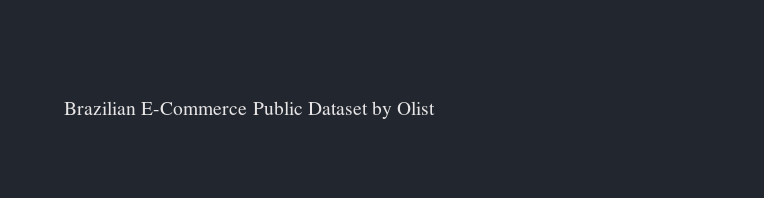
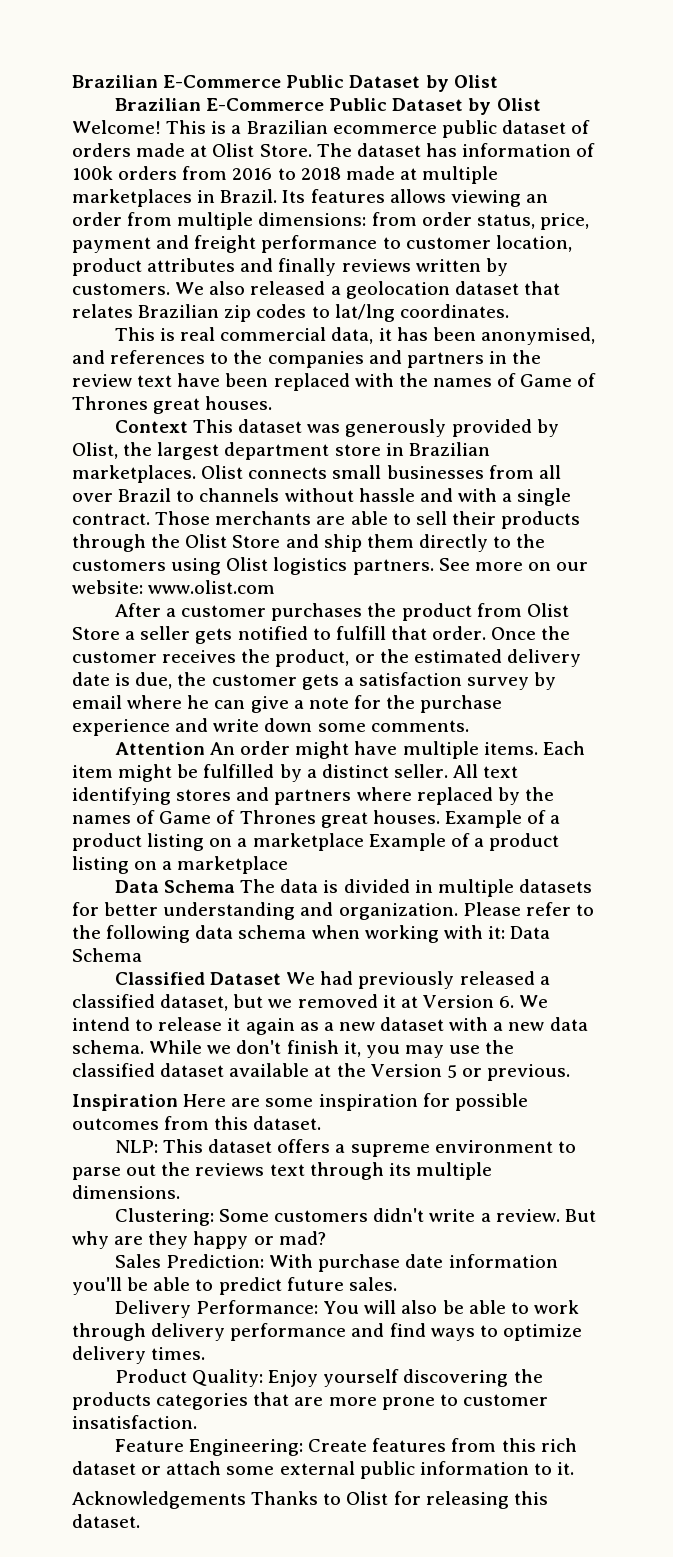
[64,101,436,119] Brazilian E-Commerce Public Dataset by Olist -> [72,75,498,92] [114,98,541,115] [72,120,591,138] [72,143,596,157] [72,166,499,184] [72,189,548,207] [72,212,589,230] [72,235,572,253] [72,258,508,276] [72,281,560,299] [72,304,509,322] [114,327,596,345] [72,350,542,368] [72,373,597,391] [72,396,273,414] [114,419,559,437] [72,442,490,460] [72,465,561,483] [72,488,572,506] [72,511,581,529] [72,534,546,552] [72,557,589,575] [72,580,276,594] [114,603,569,621] [72,626,571,644] [72,649,581,667] [72,672,557,690] [72,695,503,713] [72,718,469,736] [114,741,585,759] [72,764,519,782] [72,787,554,805] [72,810,561,828] [72,833,560,851] [72,856,289,874] [114,879,593,897] [72,902,594,920] [72,925,551,943] [72,948,142,962] [114,971,550,989] [72,994,549,1011] [72,1017,588,1035] [72,1040,515,1058] [72,1063,571,1081] [72,1093,528,1111] [72,1116,322,1130] [114,1139,576,1157] [72,1162,492,1180] [72,1185,180,1199] [114,1208,596,1226] [72,1231,326,1249] [114,1254,558,1272] [72,1277,397,1295] [114,1300,579,1318] [72,1323,582,1341] [72,1346,206,1364] [114,1369,543,1387] [72,1392,548,1410] [72,1415,197,1429] [114,1438,577,1456] [72,1461,575,1479] [72,1491,548,1509] [72,1514,140,1528] Brazilian E-Commerce Public Dataset by Olist // Brazilian E-Commerce Public Dataset by Olist Welcome! This is a Brazilian ecommerce public dataset of orders made at Olist Store. The dataset has information of 100k orders from 2016 to 2018 made at multiple marketplaces in Brazil. Its features allows viewing an order from multiple dimensions: from order status, price, payment and freight performance to customer location, product attributes and finally reviews written by customers. We also released a geolocation dataset that relates Brazilian zip codes to lat/lng coordinates. // This is real commercial data, it has been anonymised, and references to the companies and partners in the review text have been replaced with the names of Game of Thrones great houses. // Context This dataset was generously provided by Olist, the largest department store in Brazilian marketplaces. Olist connects small businesses from all over Brazil to channels without hassle and with a single contract. Those merchants are able to sell their products through the Olist Store and ship them directly to the customers using Olist logistics partners. See more on our website: www.olist.com // After a customer purchases the product from Olist Store a seller gets notified to fulfill that order. Once the customer receives the product, or the estimated delivery date is due, the customer gets a satisfaction survey by email where he can give a note for the purchase experience and write down some comments. // Attention An order might have multiple items. Each item might be fulfilled by a distinct seller. All text identifying stores and partners where replaced by the names of Game of Thrones great houses. Example of a product listing on a marketplace Example of a product listing on a marketplace // Data Schema The data is divided in multiple datasets for better understanding and organization. Please refer to the following data schema when working with it: Data Schema // Classified Dataset We had previously released a classified dataset, but we removed it at Version 6. We intend to release it again as a new dataset with a new data schema. While we don't finish it, you may use the classified dataset available at the Version 5 or previous. // Inspiration Here are some inspiration for possible outcomes from this dataset. // NLP: This dataset offers a supreme environment to parse out the reviews text through its multiple dimensions. // Clustering: Some customers didn't write a review. But why are they happy or mad? // Sales Prediction: With purchase date information you'll be able to predict future sales. // Delivery Performance: You will also be able to work through delivery performance and find ways to optimize delivery times. // Product Quality: Enjoy yourself discovering the products categories that are more prone to customer insatisfaction. // Feature Engineering: Create features from this rich dataset or attach some external public information to it. // Acknowledgements Thanks to Olist for releasing this dataset.

